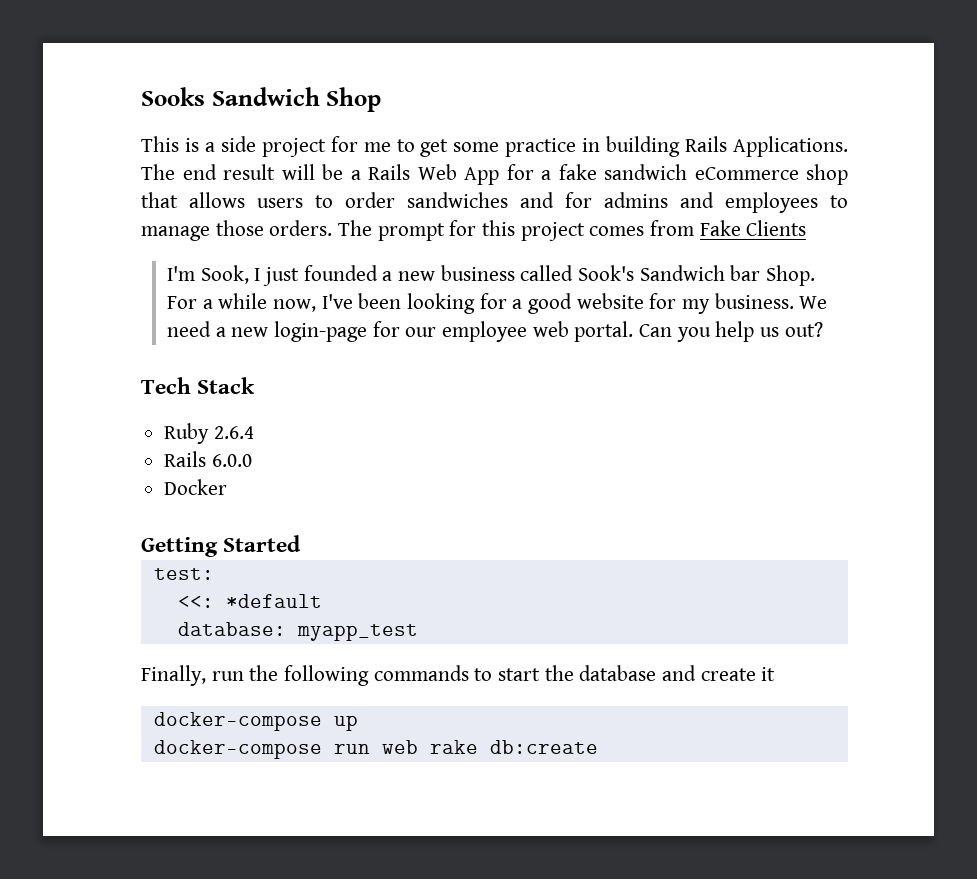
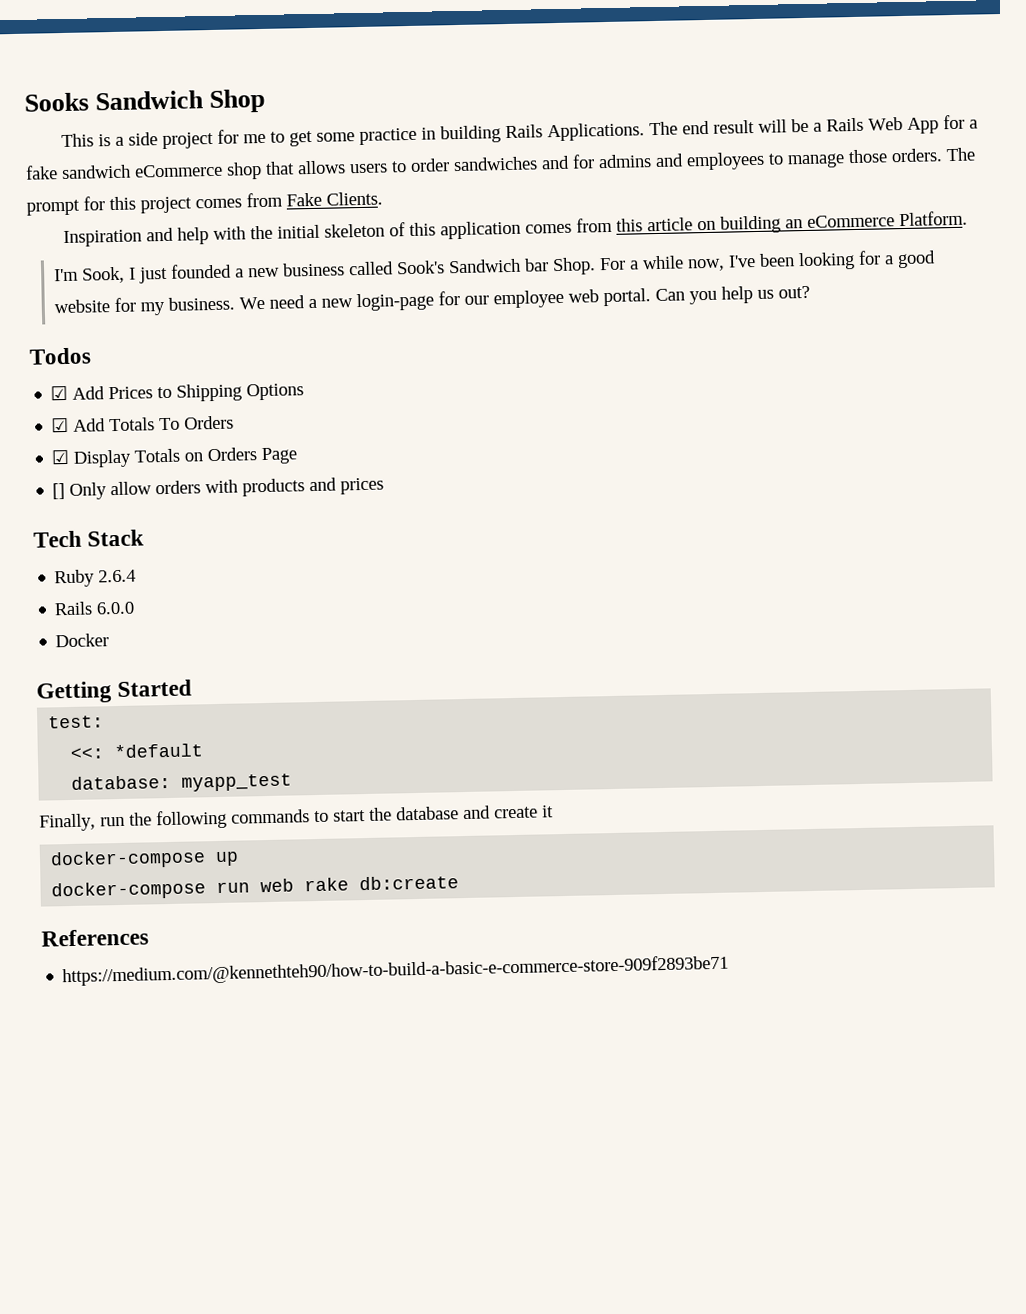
[746,220,807,236] Clients -> [326,191,383,206] [62,210,968,248] Clients. // Inspiration and help with the initial skeleton of this application comes from this article on building an eCommerce Platform.
(823, 329) none -> [29,347,91,365] [50,383,305,402] [51,415,235,433] [51,447,299,468] [52,477,385,500] // Todos // ☑ Add Prices to Shipping Options // ☑ Add Totals To Orders // ☑ Display Totals on Orders Page // [] Only allow orders with products and prices
(598, 747) none -> [41,928,149,947] [62,954,730,987] // References // https://medium.com/@kennethteh90/how-to-build-a-basic-e-commerce-store-909f2893be71

